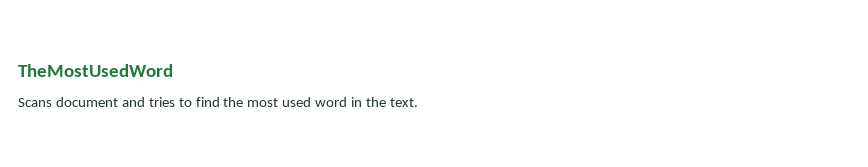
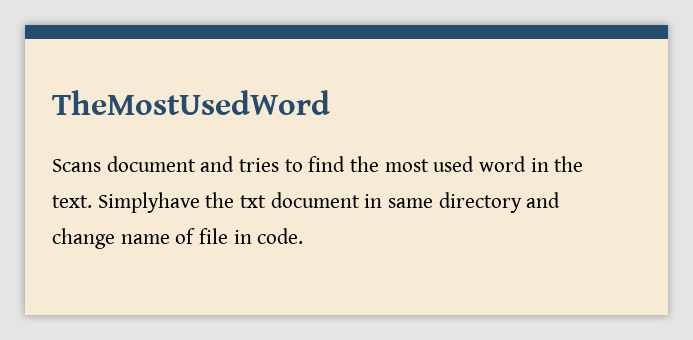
(418, 102) none -> [97,192,561,213] [52,228,304,249] Simplyhave the txt document in same directory and change name of file in code.

